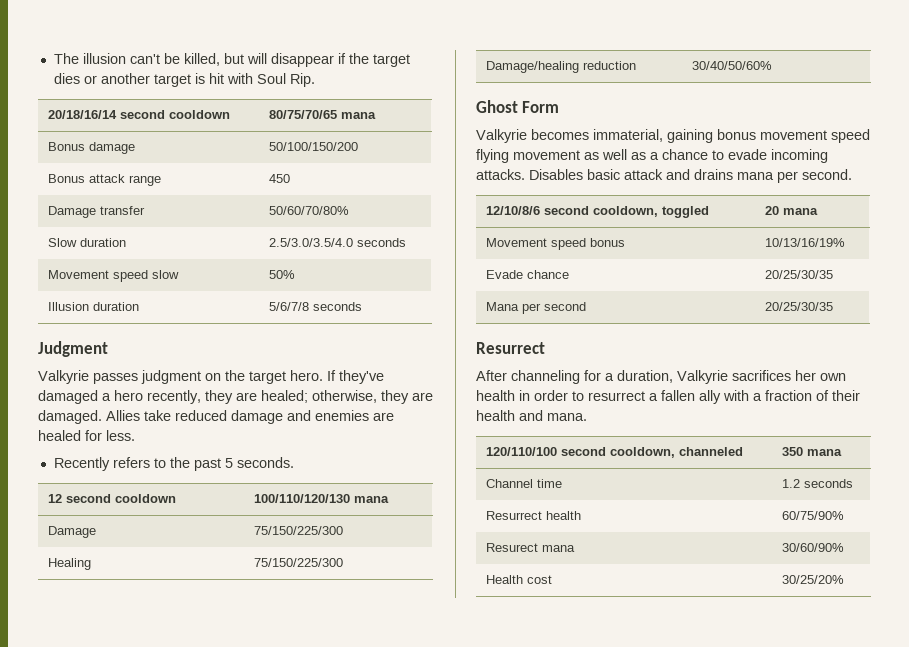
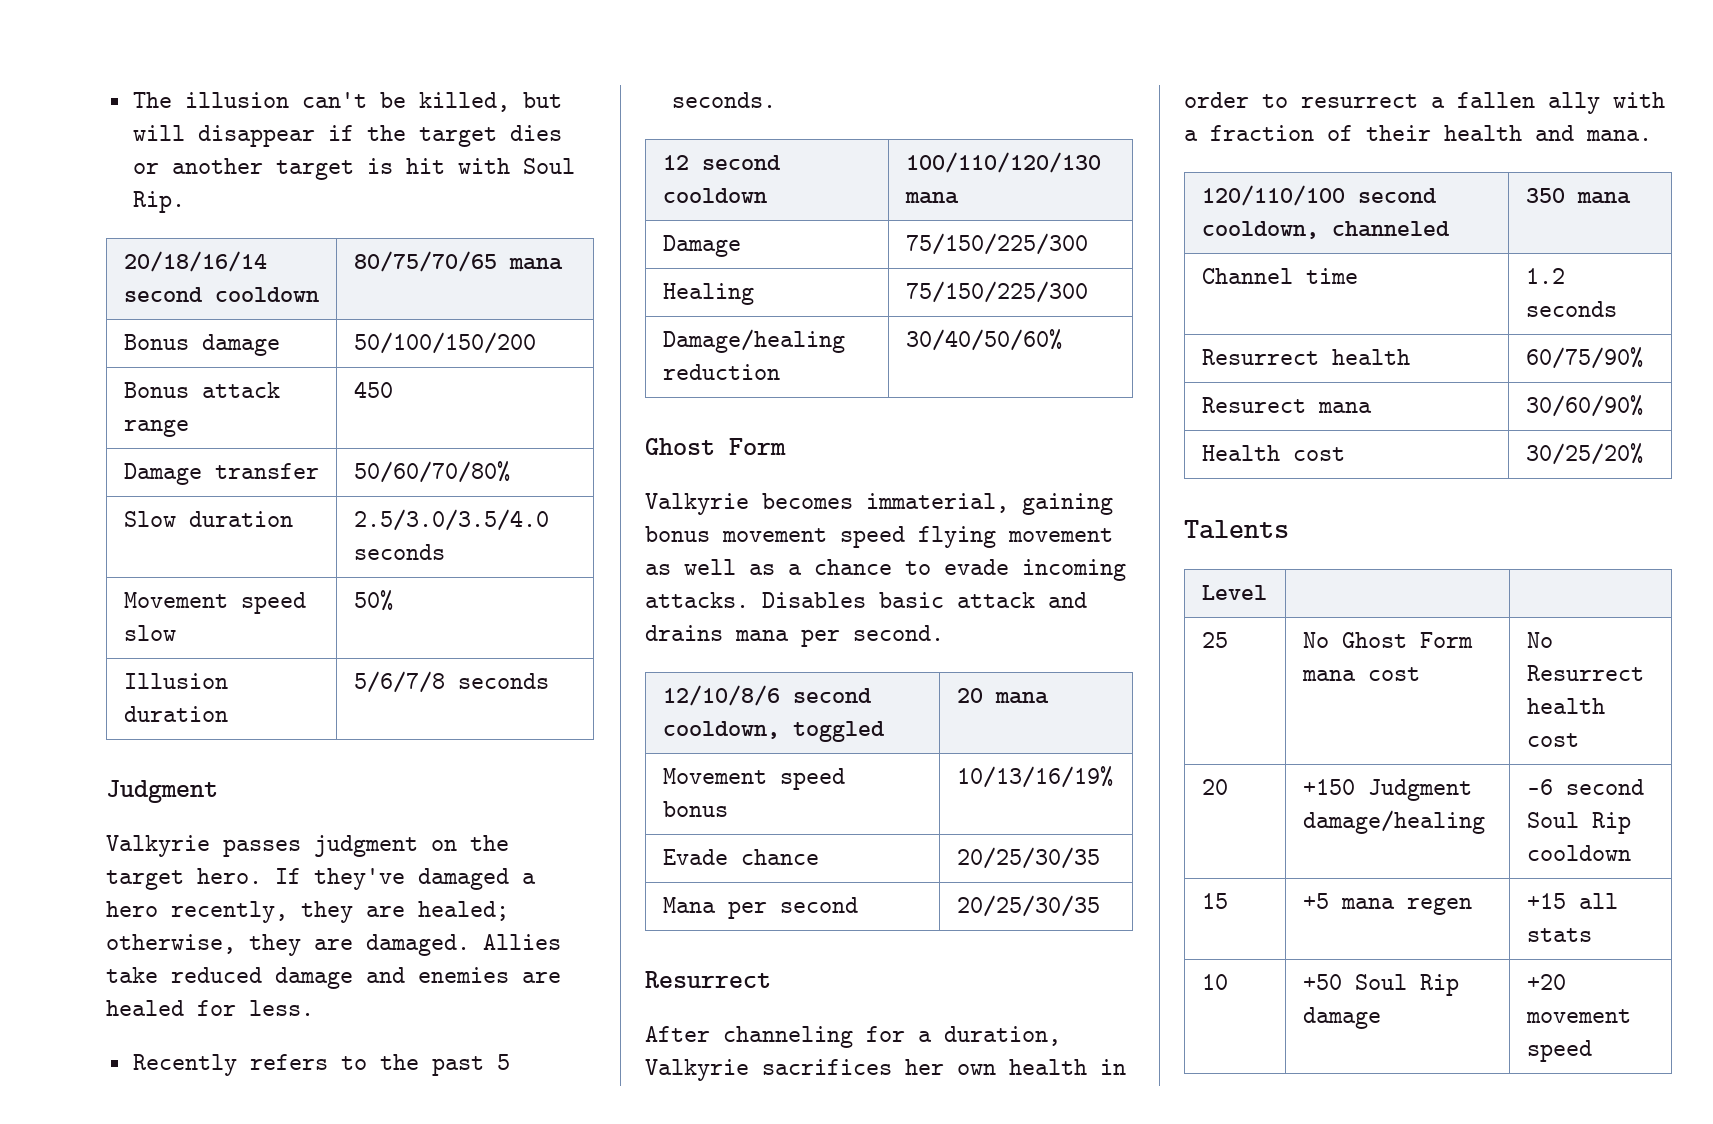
(844, 579) none -> [1184,520,1289,539] [1201,585,1267,600] [1201,632,1228,648] [1302,632,1473,648] [1301,667,1420,681] [1526,632,1553,648] [1526,665,1644,681] [1526,698,1605,714] [1526,733,1579,747] [1201,779,1228,795] [1302,779,1472,801] [1302,810,1485,834] [1526,779,1644,795] [1526,812,1631,834] [1526,845,1631,861] [1201,893,1228,909] [1302,893,1472,915] [1526,893,1618,909] [1526,928,1592,942] [1201,974,1228,990] [1302,974,1459,996] [1302,1007,1381,1029] [1526,974,1566,990] [1525,1009,1631,1023] [1526,1040,1592,1062] // Talents // Level | | // 25 | No Ghost Form mana cost | No Resurrect health cost // 20 | +150 Judgment damage/healing | -6 second Soul Rip cooldown // 15 | +5 mana regen | +15 all stats // 10 | +50 Soul Rip damage | +20 movement speed

